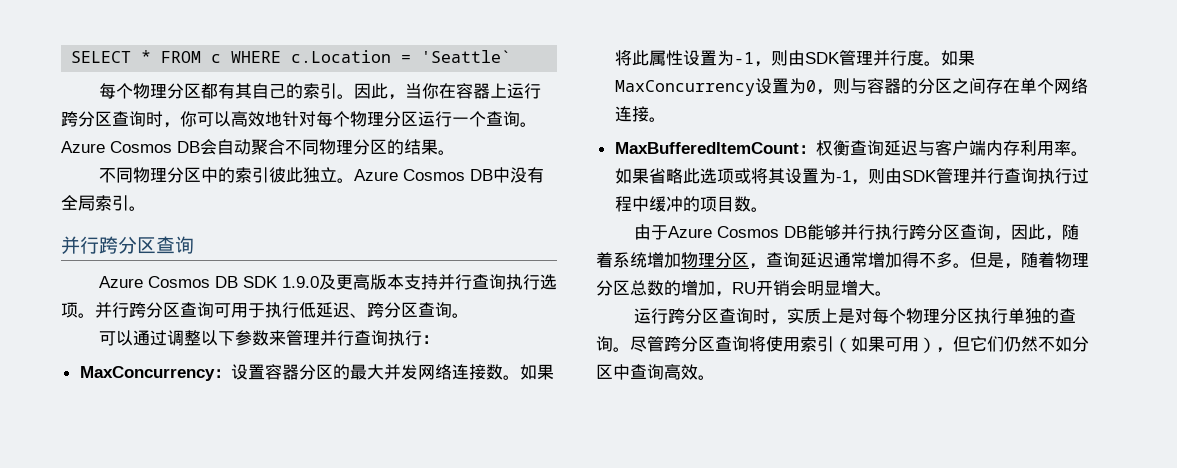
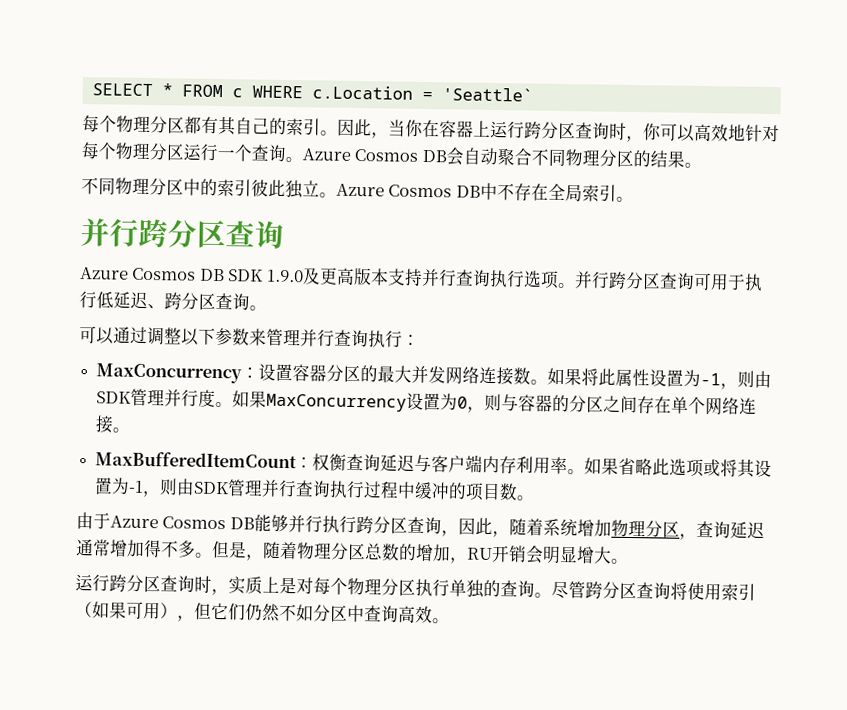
[509,167,544,183] 没有 -> [496,183,549,201] 不存在

